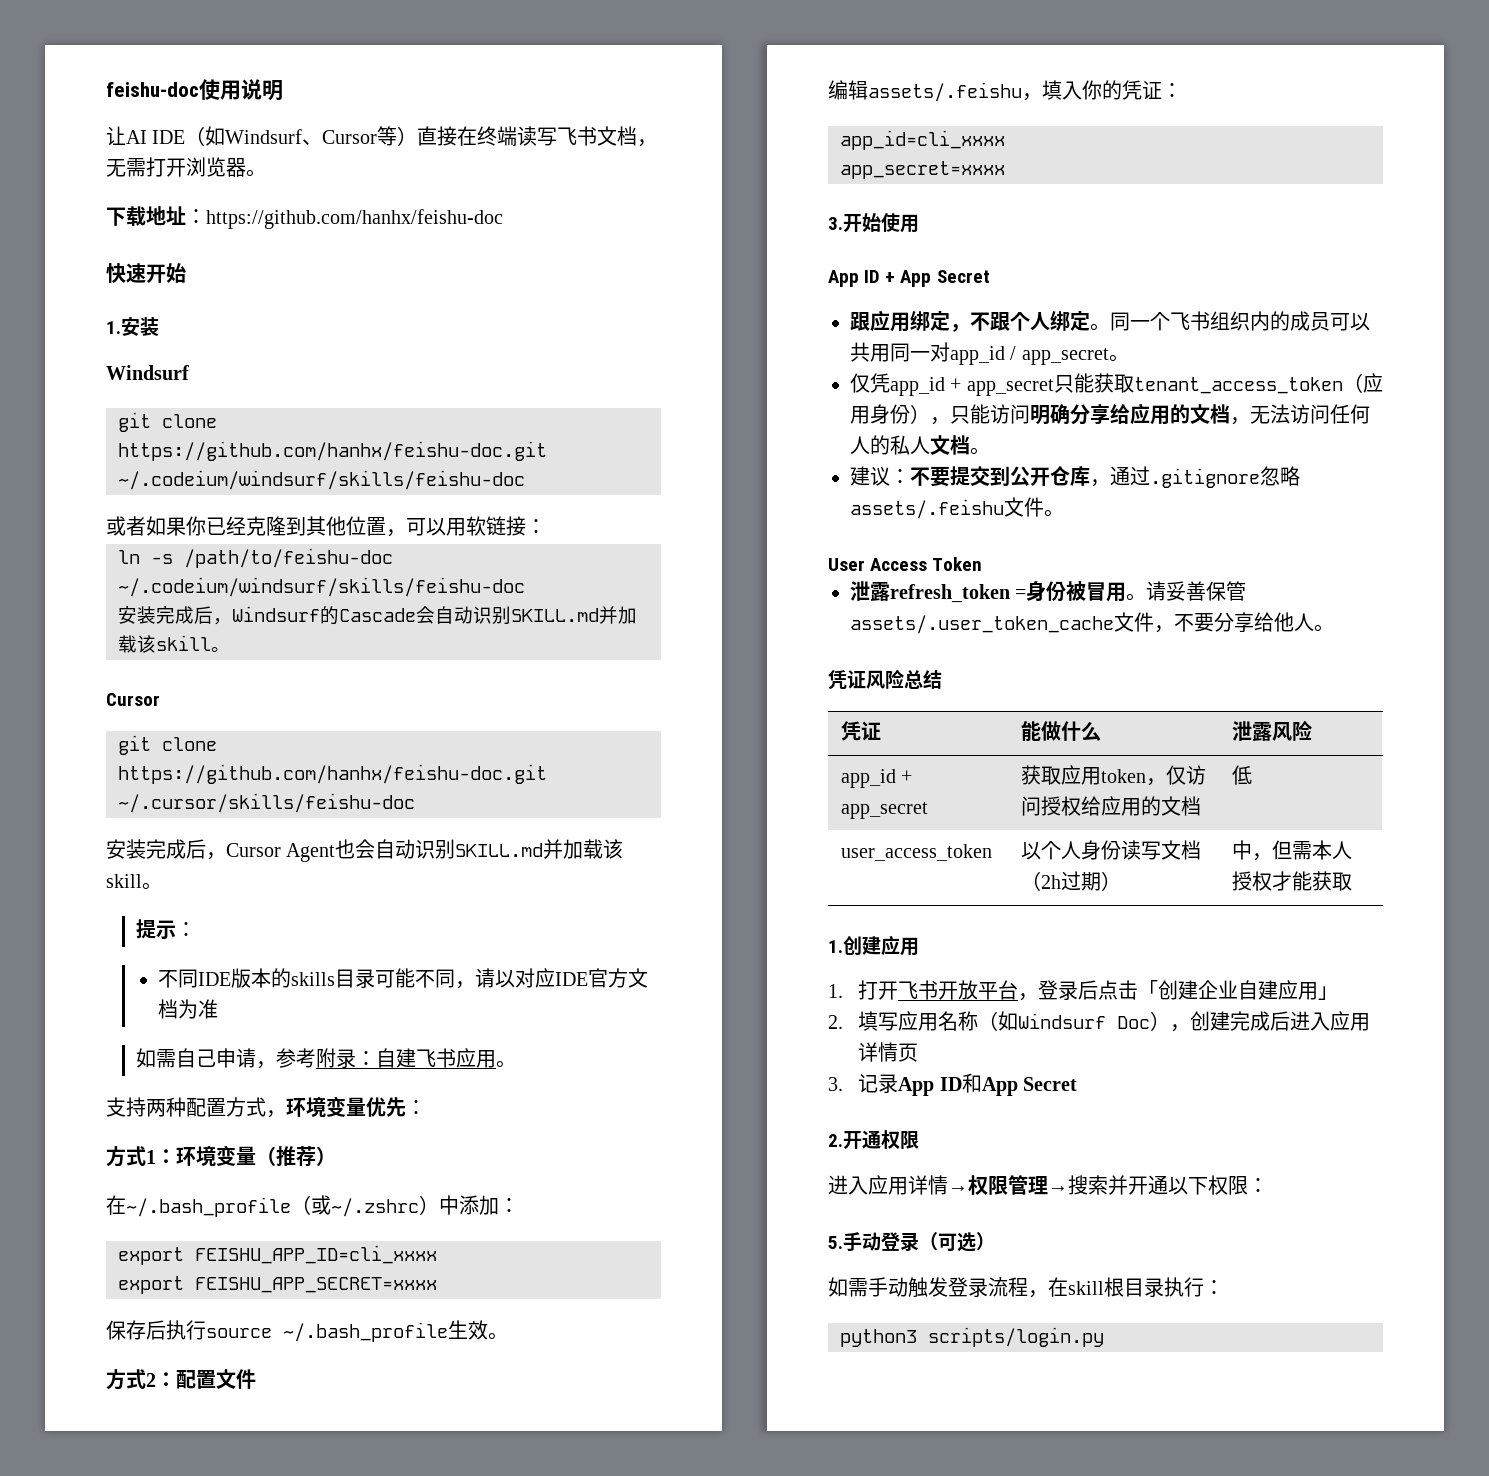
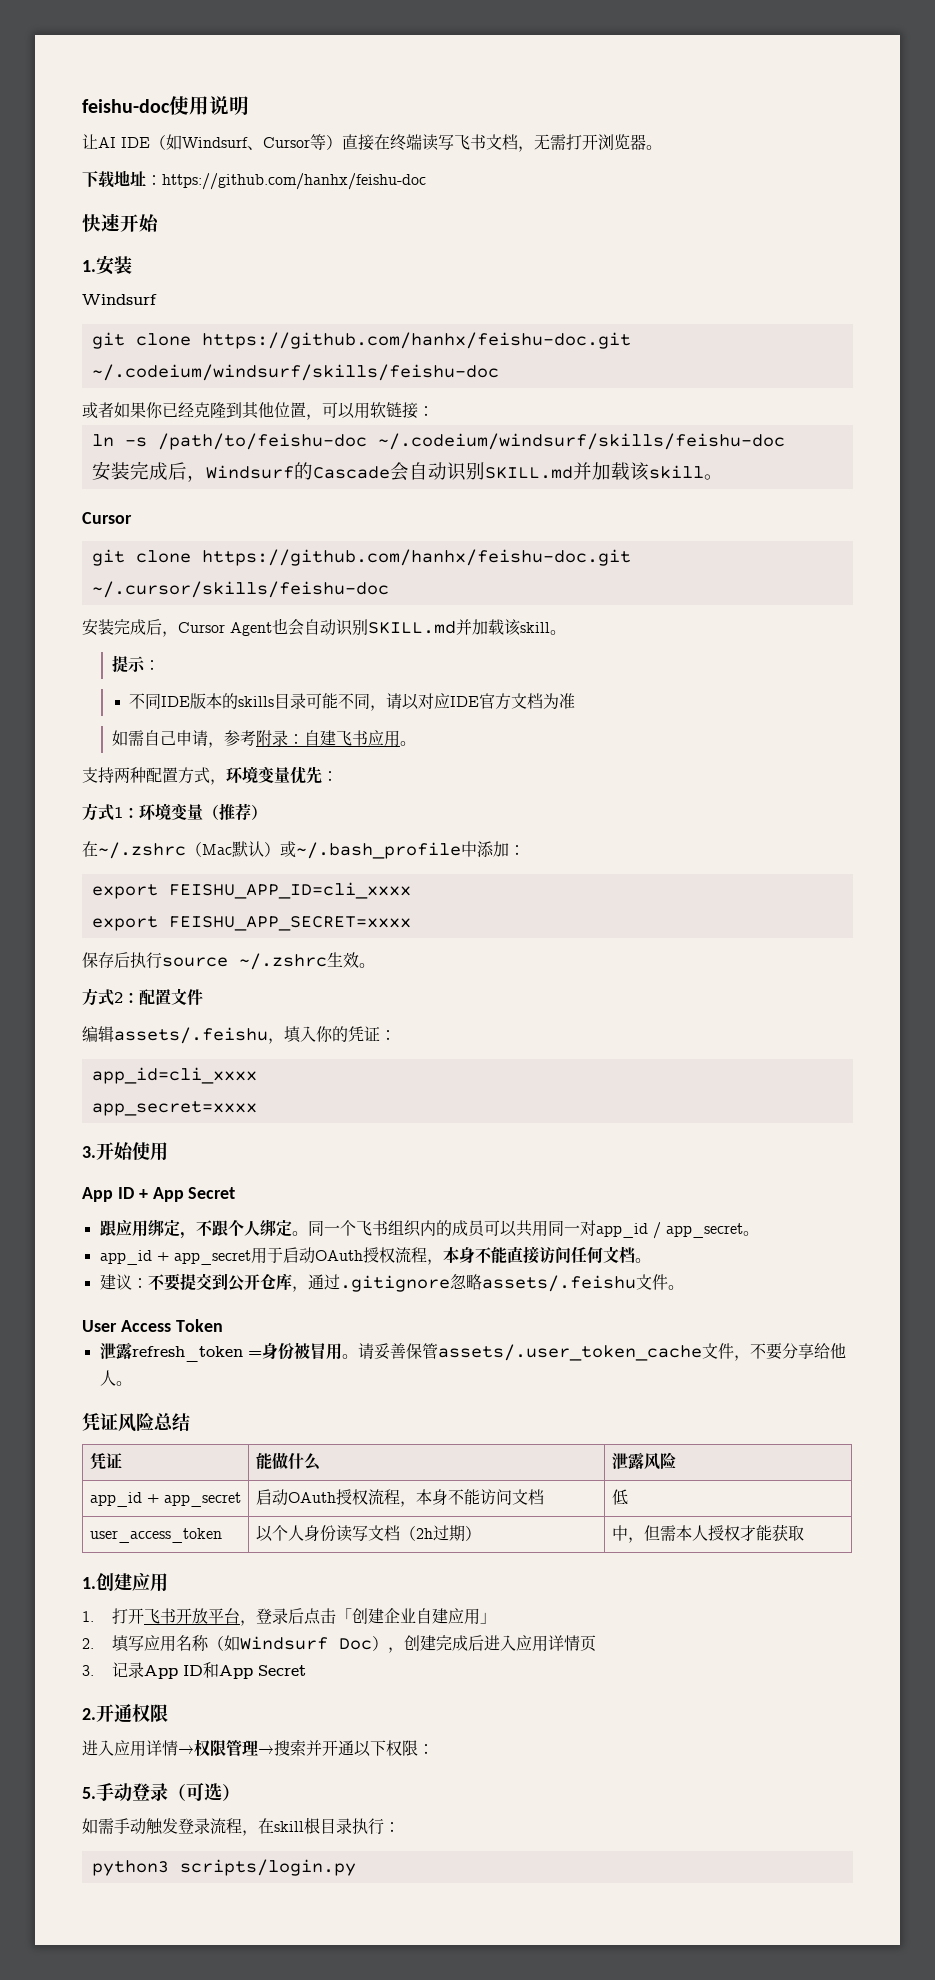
[126,1195,439,1217] ~/.bash_profile（或~/.zshrc） -> [98,841,461,859] ~/.zshrc（Mac默认）或~/.bash_profile
[283,1322,448,1342] ~/.bash_profile -> [239,953,327,970] ~/.zshrc
[850,373,1383,396] [850,403,1370,425] [850,435,930,455] 仅凭app_id + app_secret只能获取tenant_access_token（应用身份），只能访问明确分享给应用的文档，无法访问任何人的私人 -> [99,1246,603,1265] app_id + app_secret用于启动OAuth授权流程，本身不能直接访问任何
[1020,765,1206,786] [1020,796,1161,816] 获取应用token，仅访问授权给应用的 -> [255,1489,512,1507] 启动OAuth授权流程，本身不能访问

